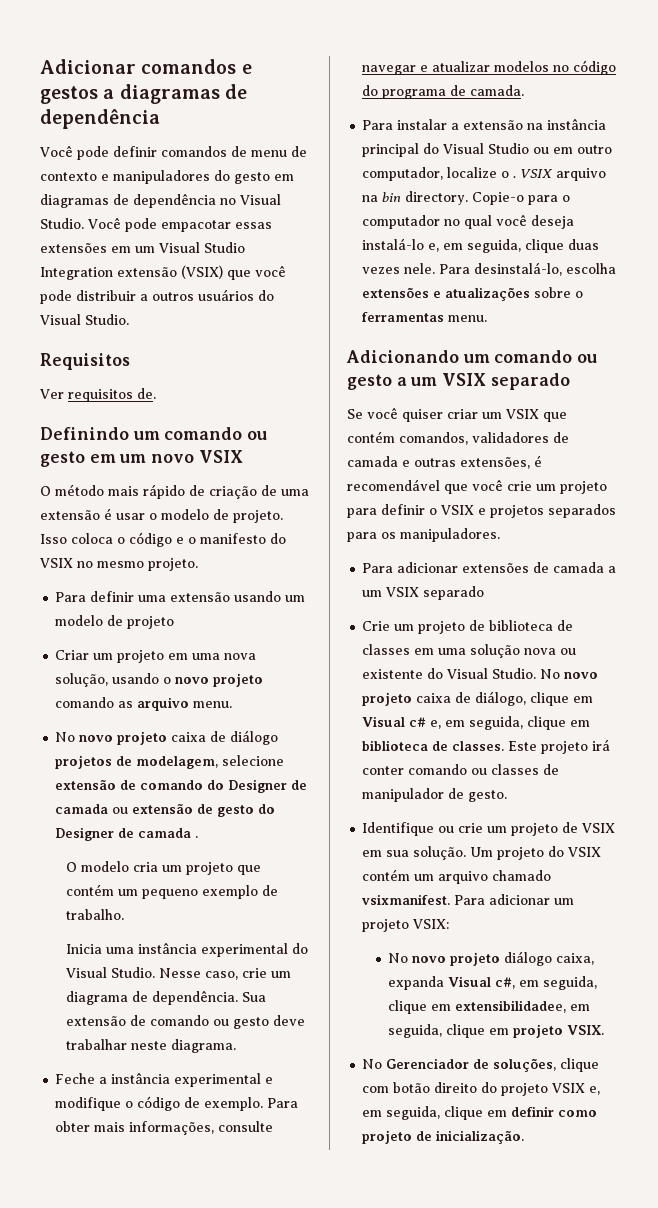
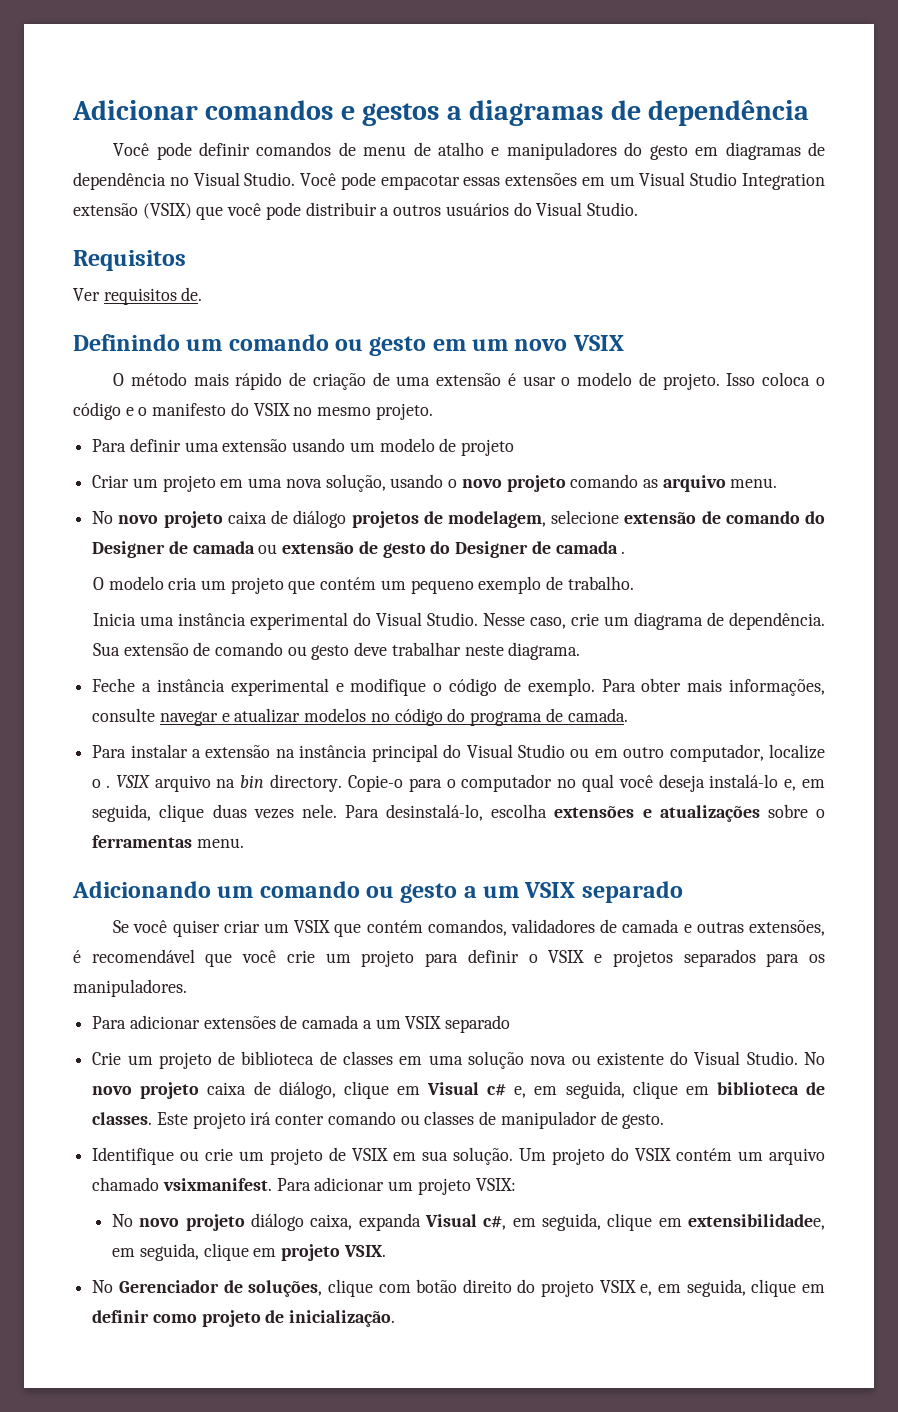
[40,172,97,181] contexto -> [438,142,485,156] atalho

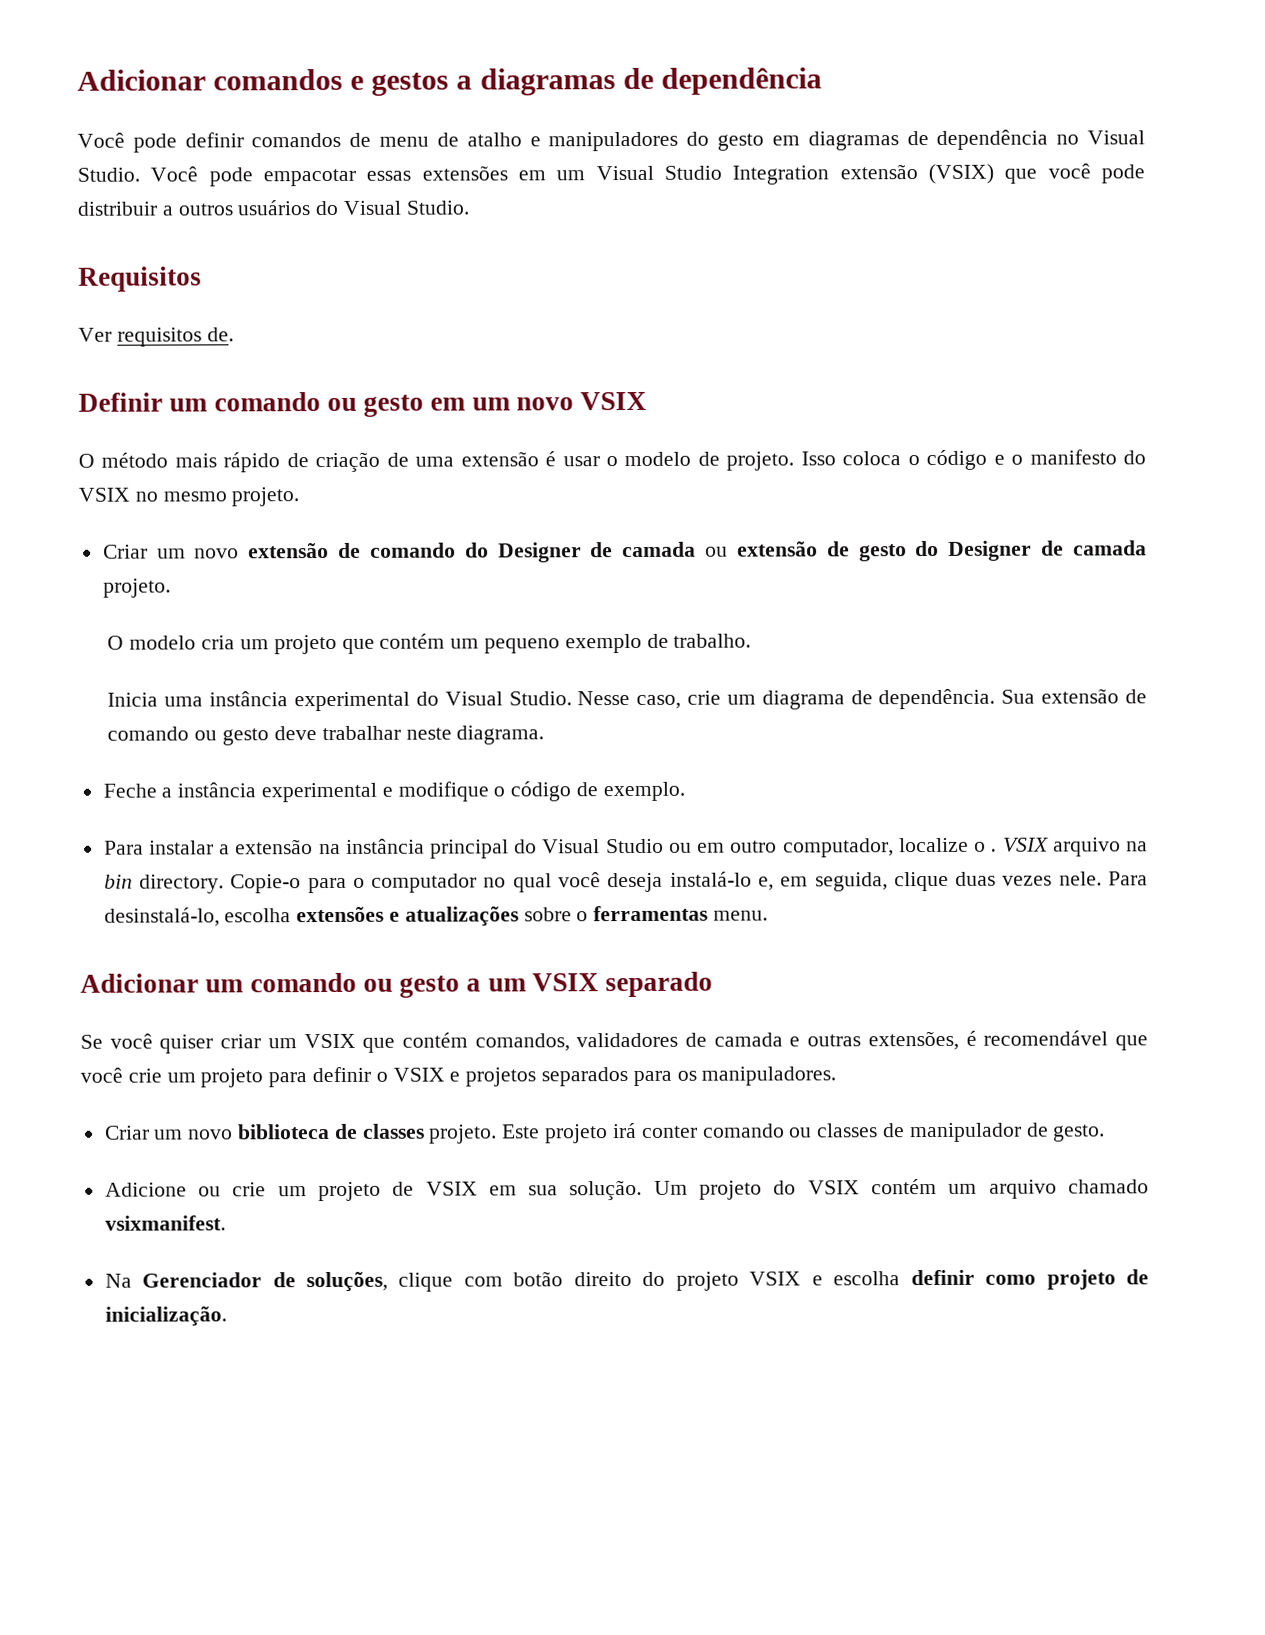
[73,334,180,351] Definindo -> [78,392,163,412] Definir
[92,438,515,456] [92,474,778,492] [92,510,620,528] Para definir uma extensão usando um modelo de projeto // Criar um projeto em uma nova solução, usando o novo projeto comando as arquivo menu. // No novo projeto caixa de diálogo projetos de modelagem, selecione -> [102,544,240,559] Criar um novo
[621,551,626,554] . -> [102,578,171,598] projeto.
[601,678,826,696] [92,708,628,726] Para obter mais informações, consulte navegar e atualizar modelos no código do programa de camada. -> (685, 791) none
[72,881,211,898] Adicionando -> [80,973,199,993] Adicionar
[92,1015,511,1033] [92,1051,825,1069] [92,1081,826,1099] [92,1112,153,1125] Para adicionar extensões de camada a um VSIX separado // Crie um projeto de biblioteca de classes em uma solução nova ou existente do Visual Studio. No novo projeto caixa de diálogo, clique em Visual c# e, em seguida, clique em biblioteca de classes. -> [104,1123,498,1144] Criar um novo biblioteca de classes projeto.
[92,1147,175,1165] Identifique -> [104,1182,187,1197] Adicione
[276,1177,516,1195] [112,1213,826,1231] [112,1243,386,1261] [92,1280,114,1293] Para adicionar um projeto VSIX: // No novo projeto diálogo caixa, expanda Visual c#, em seguida, clique em extensibilidadee, em seguida, clique em projeto VSIX. // No -> [104,1273,132,1288] // Na
[640,1279,825,1297] e, em seguida, clique em -> [811,1271,901,1286] e escolha

